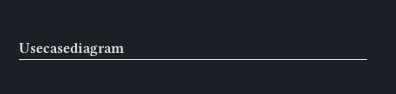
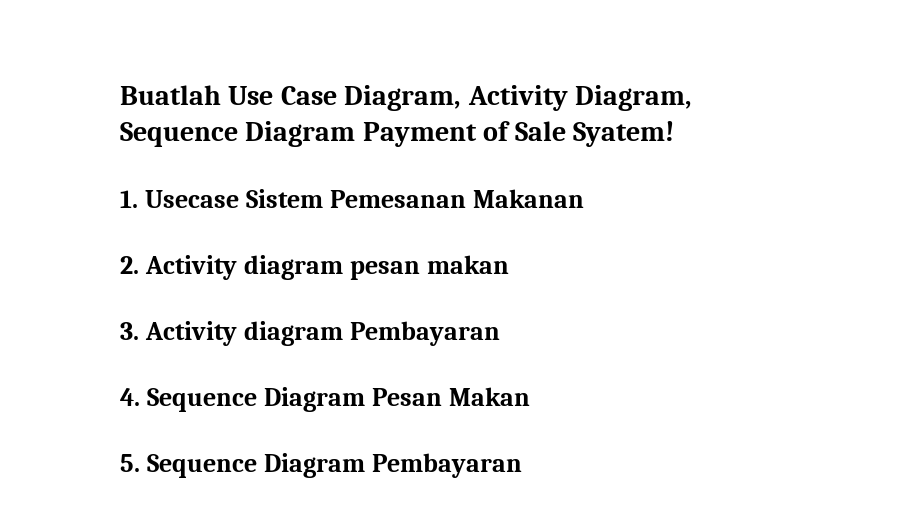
[19,43,124,56] Usecasediagram -> [120,85,693,111] [120,121,675,147] [120,189,584,208] [120,255,509,280] [120,321,500,346] [120,387,530,412] [120,453,522,478] Buatlah Use Case Diagram, Activity Diagram, Sequence Diagram Payment of Sale Syatem! // 1. Usecase Sistem Pemesanan Makanan // 2. Activity diagram pesan makan // 3. Activity diagram Pembayaran // 4. Sequence Diagram Pesan Makan // 5. Sequence Diagram Pembayaran

